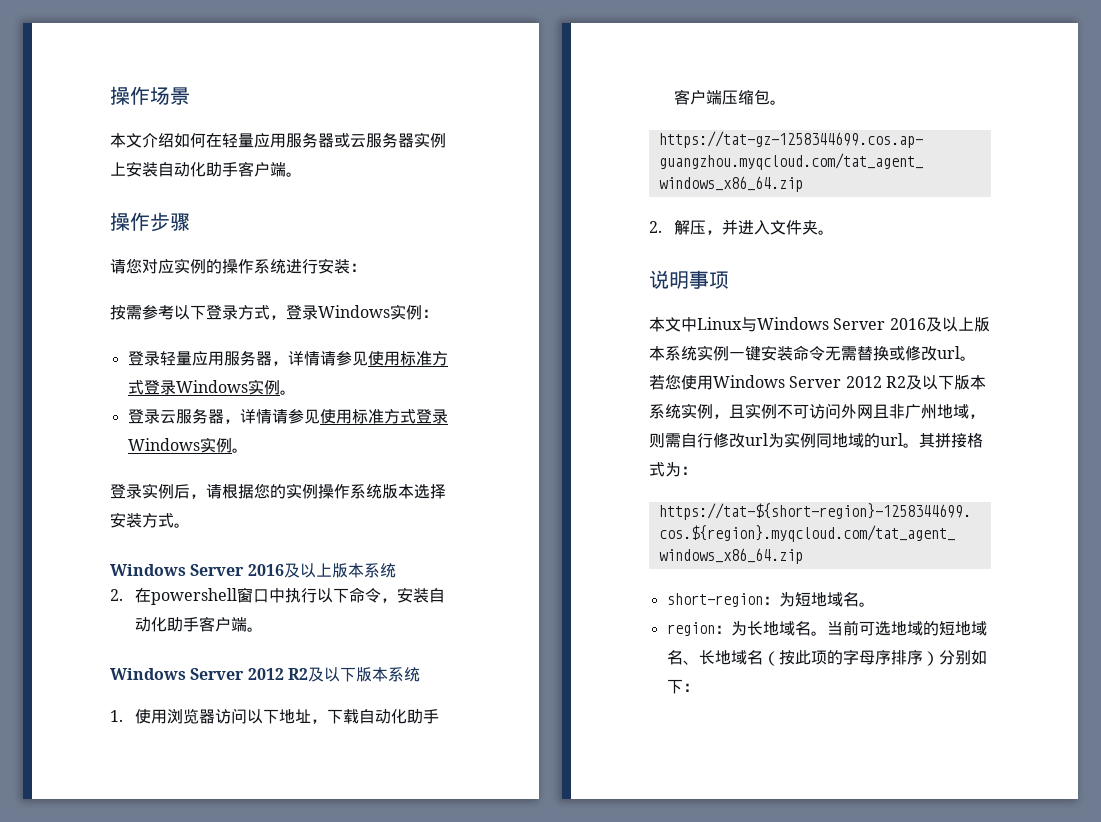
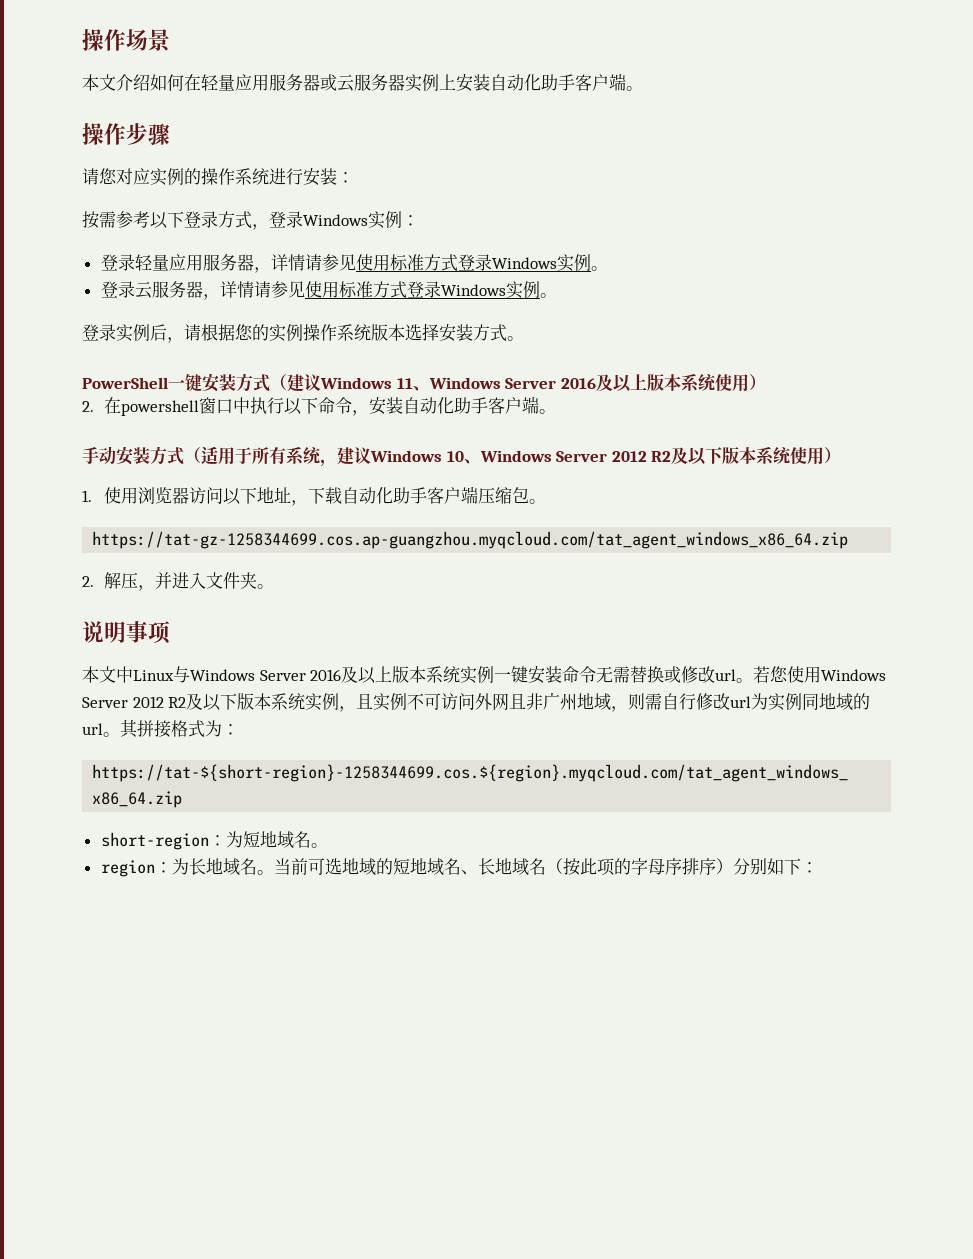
[110,563,396,578] Windows Server 2016及以上版本系统 -> [82,373,766,392] PowerShell一键安装方式（建议Windows 11、Windows Server 2016及以上版本系统使用）
[110,667,420,682] Windows Server 2012 R2及以下版本系统 -> [82,446,842,467] 手动安装方式（适用于所有系统，建议Windows 10、Windows Server 2012 R2及以下版本系统使用）

